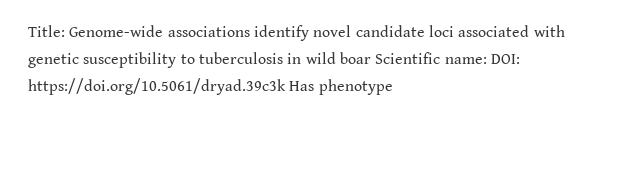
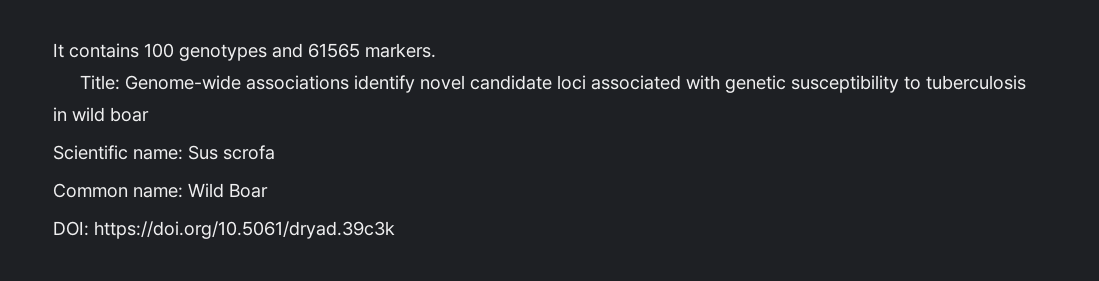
(28, 31) none -> [53,43,436,61] It contains 100 genotypes and 61565 markers. //
(371, 58) none -> (149, 114) //
[490,54,520,64] [28,78,393,95] DOI: https://doi.org/10.5061/dryad.39c3k Has phenotype -> [188,145,275,160] [53,183,268,198] [53,221,395,239] Sus scrofa // Common name: Wild Boar // DOI: https://doi.org/10.5061/dryad.39c3k

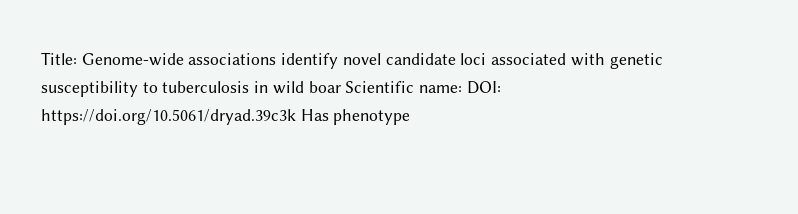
[53,43,436,61] It contains 100 genotypes and 61565 markers. // -> (41, 58) none
(149, 114) // -> (341, 87) none
[188,145,275,160] [53,183,268,198] [53,221,395,239] Sus scrofa // Common name: Wild Boar // DOI: https://doi.org/10.5061/dryad.39c3k -> [466,81,501,94] [41,109,411,125] DOI: https://doi.org/10.5061/dryad.39c3k Has phenotype

